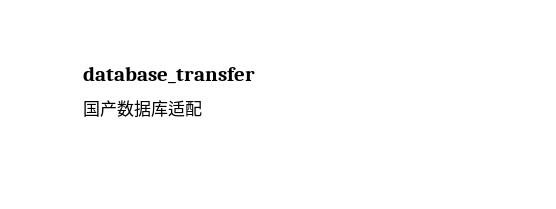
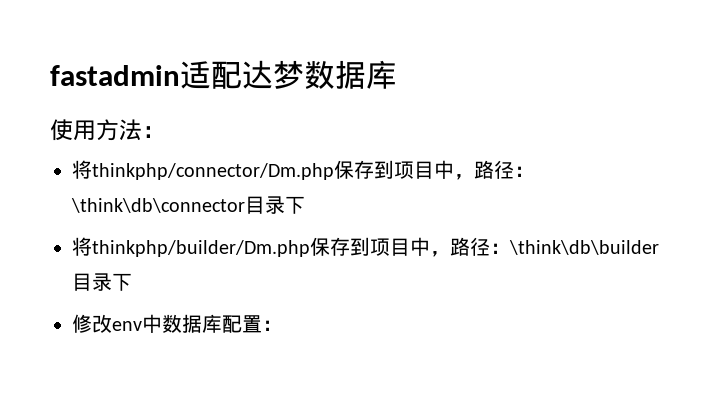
[83,66,255,84] [83,100,202,118] database_transfer // 国产数据库适配 -> [50,60,397,89] [50,119,165,141] [72,160,534,180] [71,196,305,214] [72,237,659,257] [72,273,132,291] [72,314,282,333] fastadmin适配达梦数据库 // 使用方法： // 将thinkphp/connector/Dm.php保存到项目中，路径：\think\db\connector目录下 // 将thinkphp/builder/Dm.php保存到项目中，路径：\think\db\builder目录下 // 修改env中数据库配置：

